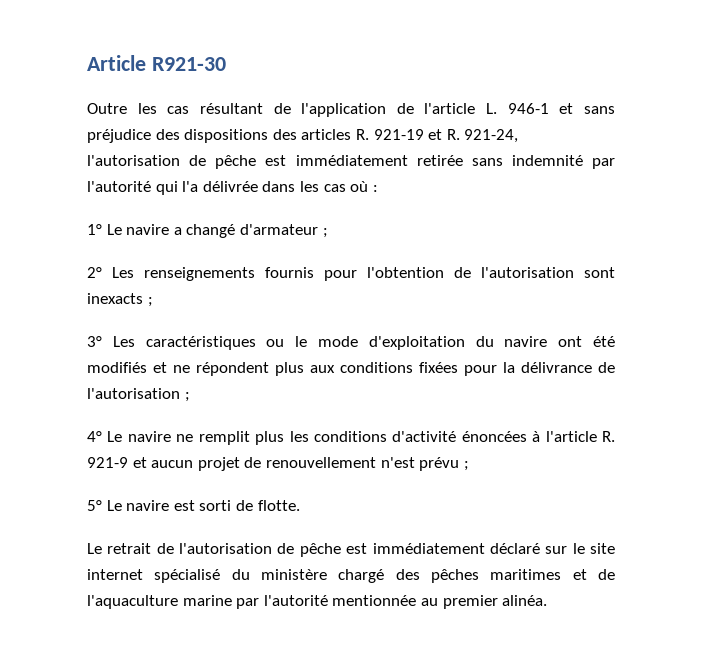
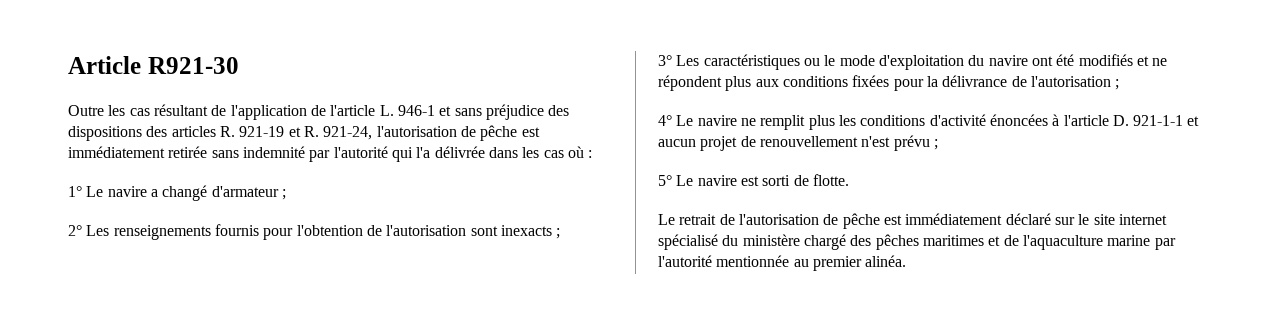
[602,431,615,442] [87,457,128,468] R. 921-9 -> [1112,115,1184,126] D. 921-1-1

